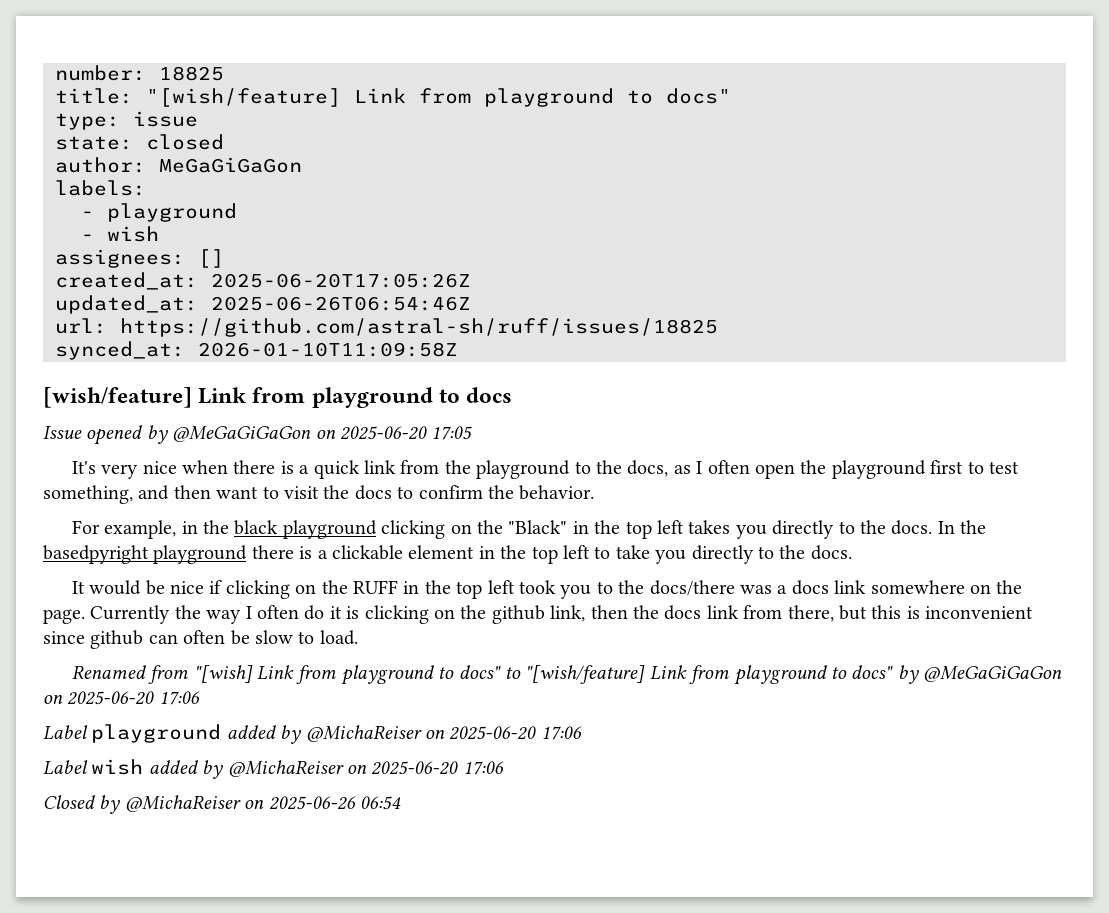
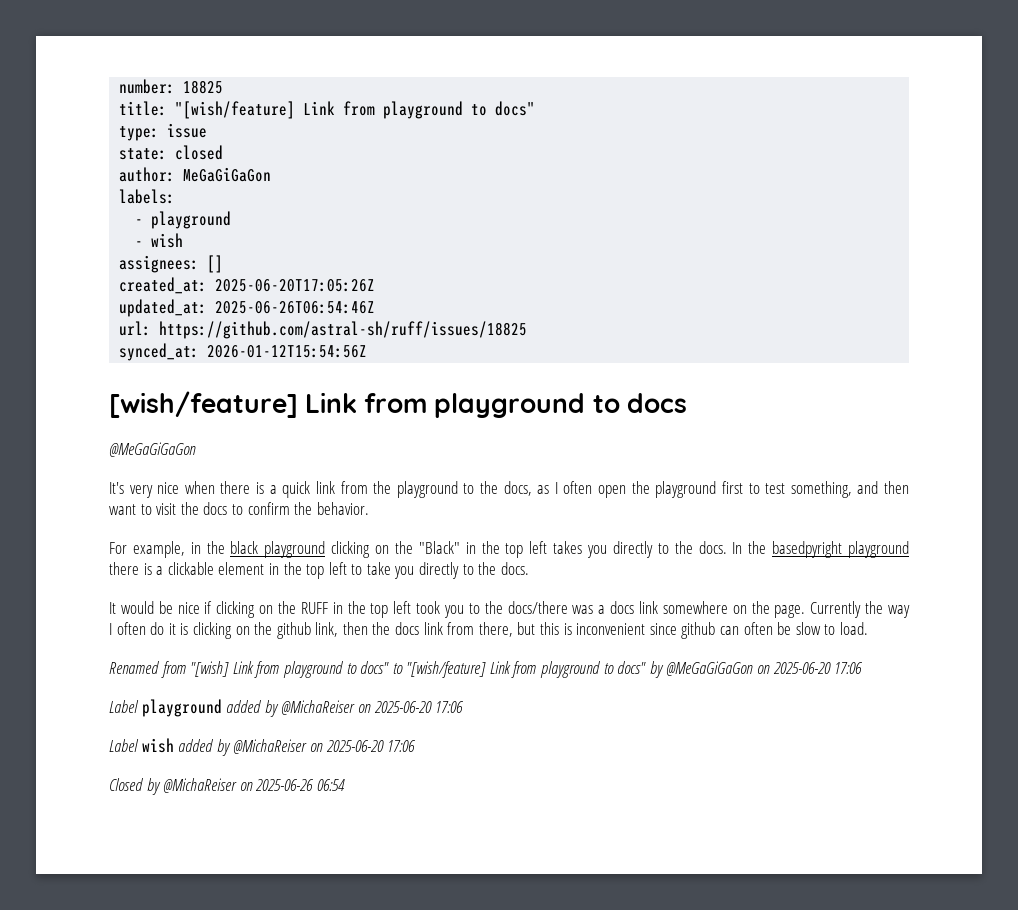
[198,342,458,357] 2026-01-10T11:09:58Z -> [207,345,368,358] 2026-01-12T15:54:56Z
[43,425,473,445] Issue opened by @MeGaGiGaGon on 2025-06-20 17:05 -> [109,442,196,457] @MeGaGiGaGon

